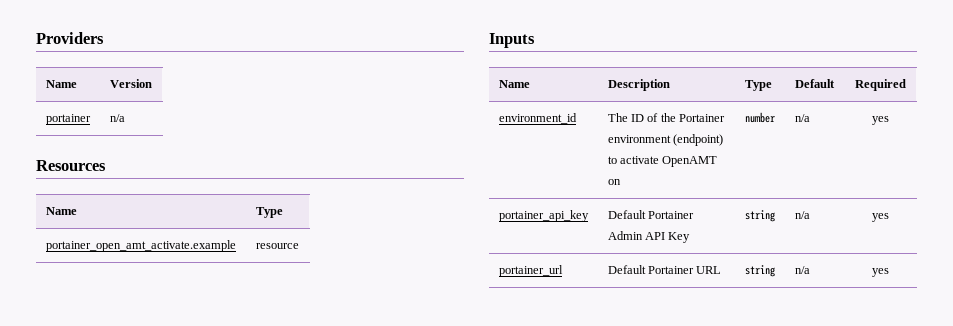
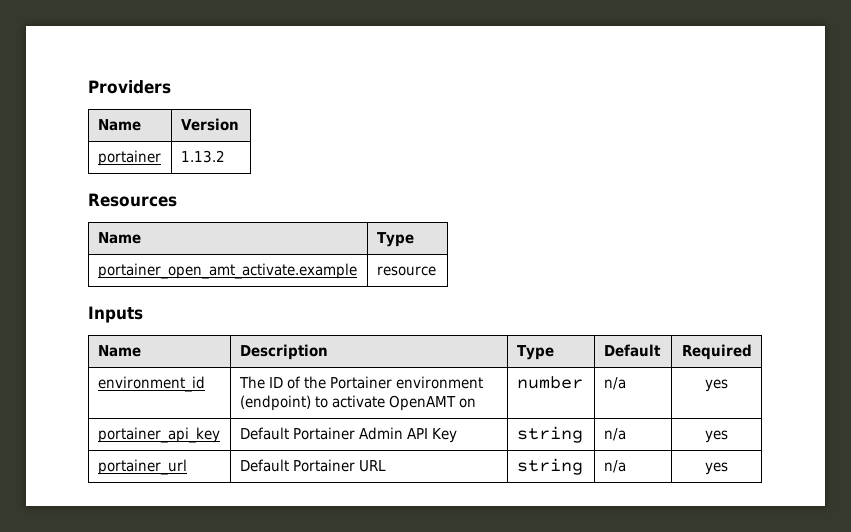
[109,114,125,122] n/a -> [180,150,225,163] 1.13.2

